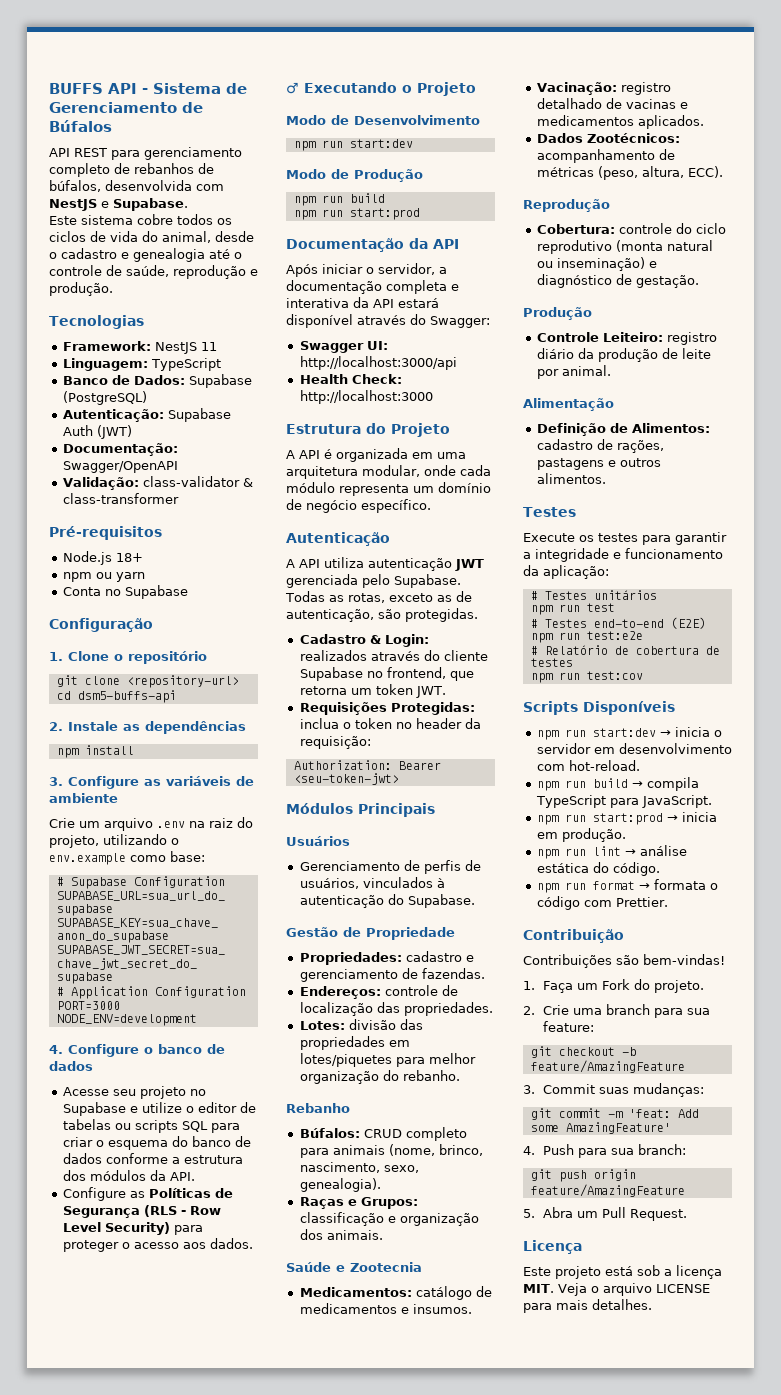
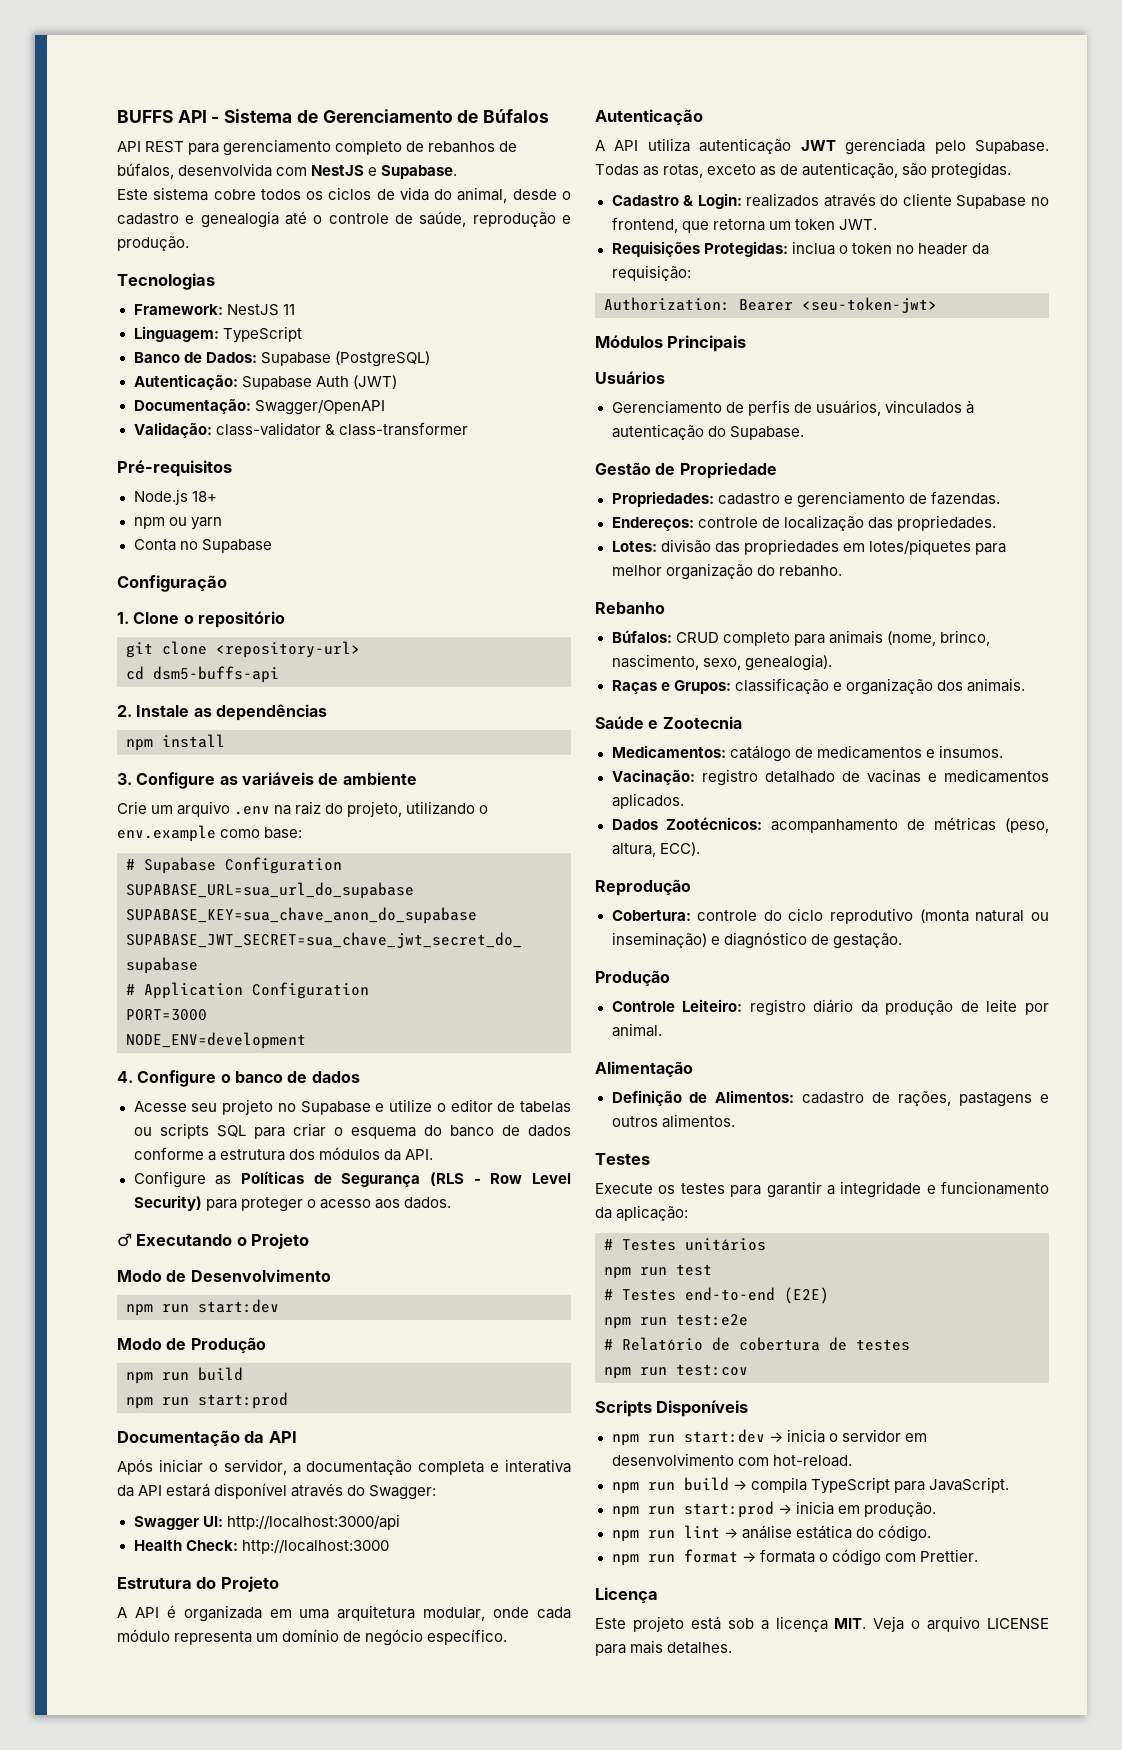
[523,929,624,943] [523,954,725,968] [523,979,704,993] [523,1004,710,1018] [542,1021,594,1032] [530,1046,636,1058] [530,1060,685,1073] [523,1083,704,1097] [530,1108,699,1120] [530,1122,671,1134] [523,1144,686,1158] [530,1169,636,1182] [530,1184,685,1197] [523,1207,687,1221] // Contribuição // Contribuições são bem-vindas! // 1. Faça um Fork do projeto. // 2. Crie uma branch para sua feature: // git checkout -b feature/AmazingFeature // 3. Commit suas mudanças: // git commit -m 'feat: Add some AmazingFeature' // 4. Push para sua branch: // git push origin feature/AmazingFeature // 5. Abra um Pull Request. -> (978, 1555) none

